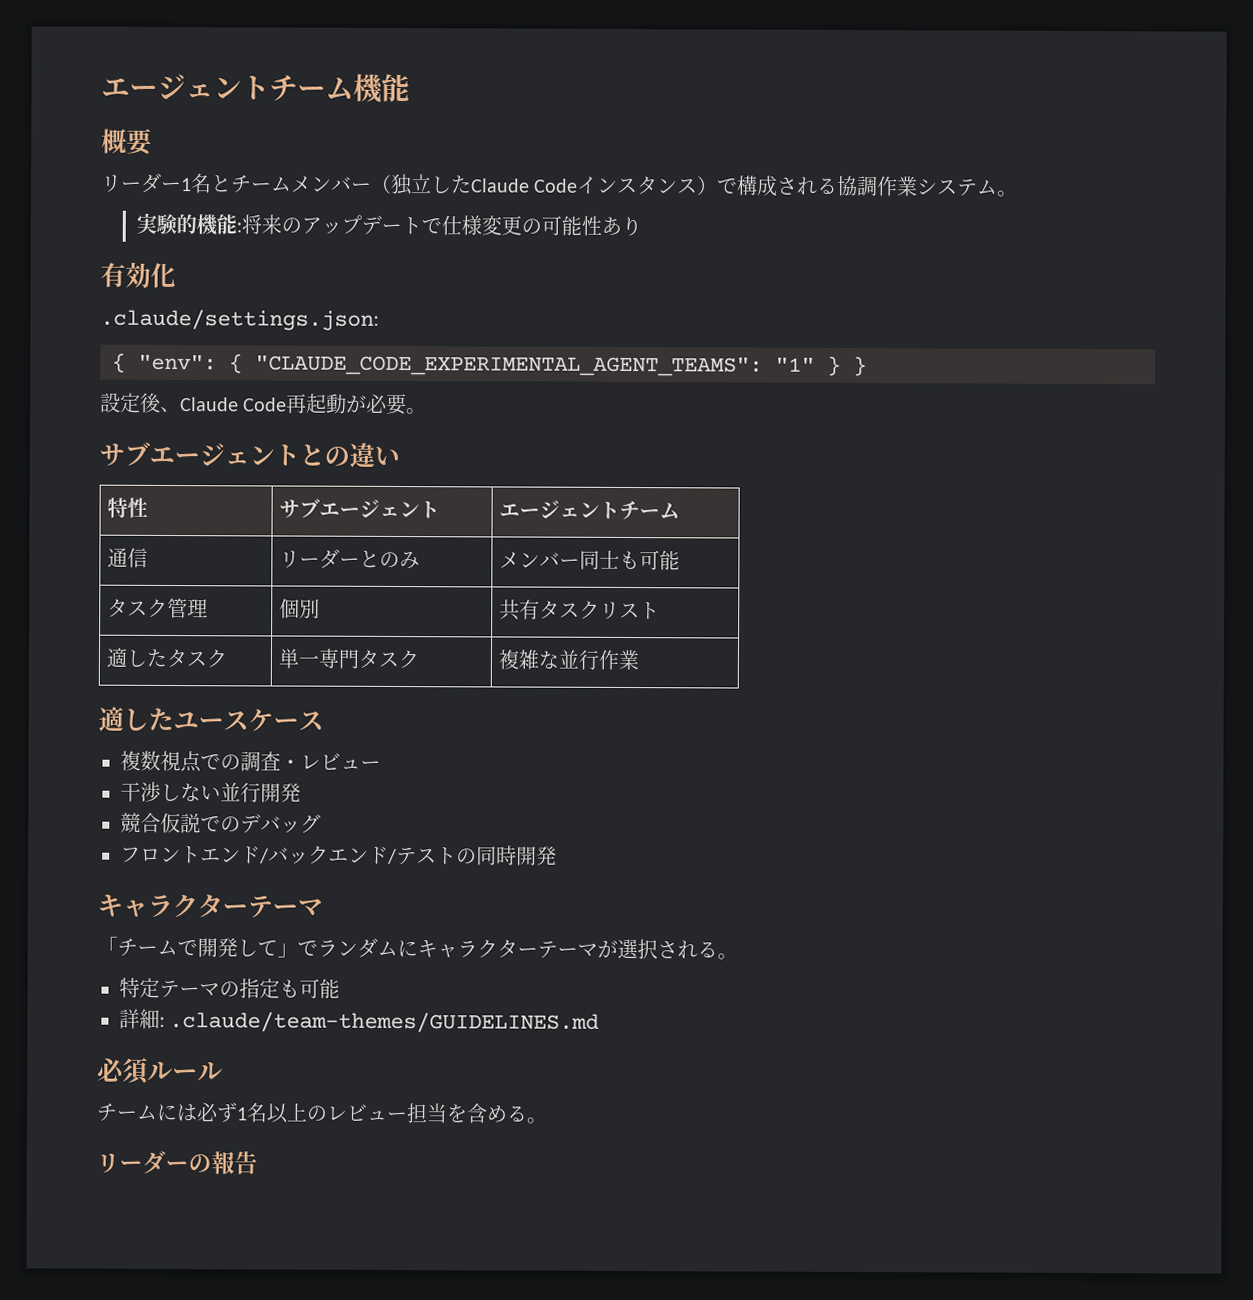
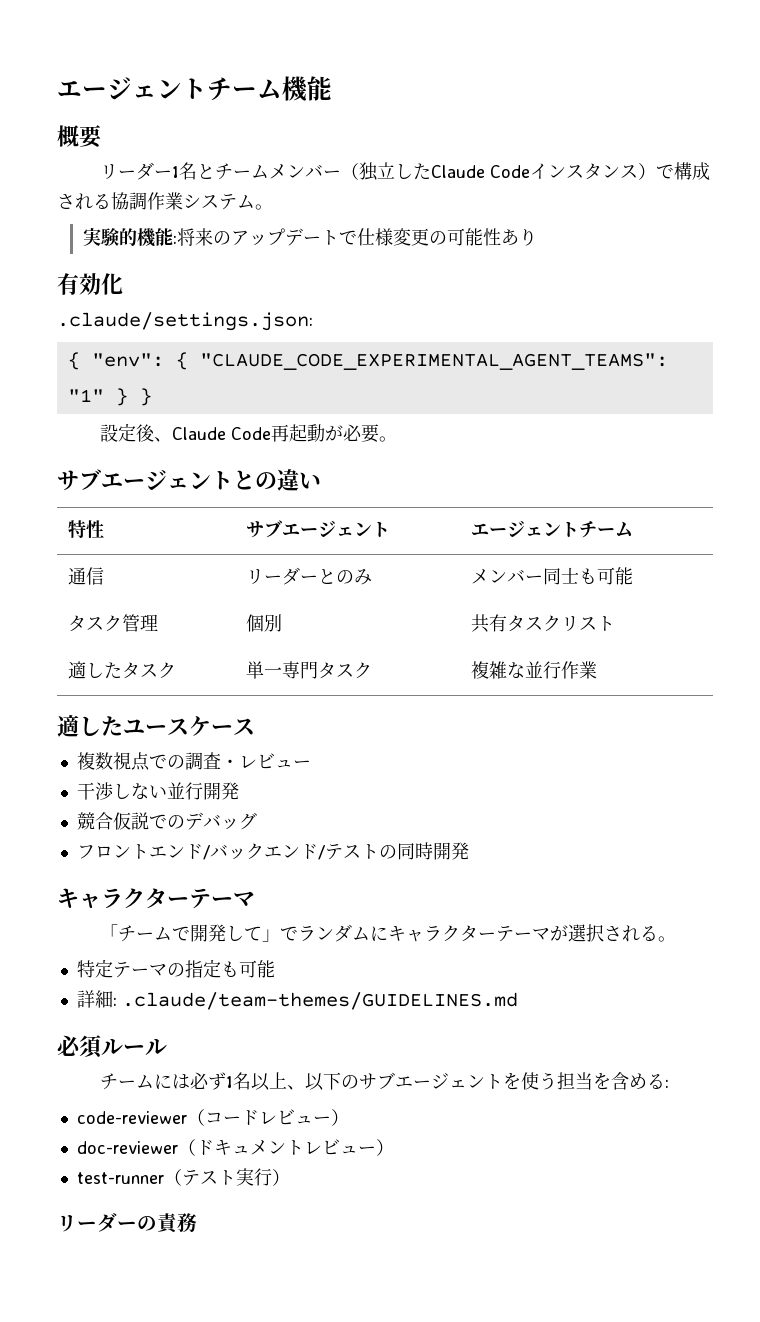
[306,1103,547,1124] のレビュー担当を含める。 -> [286,1072,669,1091] [76,1109,349,1126] [76,1139,394,1156] [76,1168,290,1186] 、以下のサブエージェントを使う担当を含める: // code-reviewer（コードレビュー） // doc-reviewer（ドキュメントレビュー） // test-runner（テスト実行）
[211,1151,258,1175] 報告 -> [157,1213,197,1234] 責務

